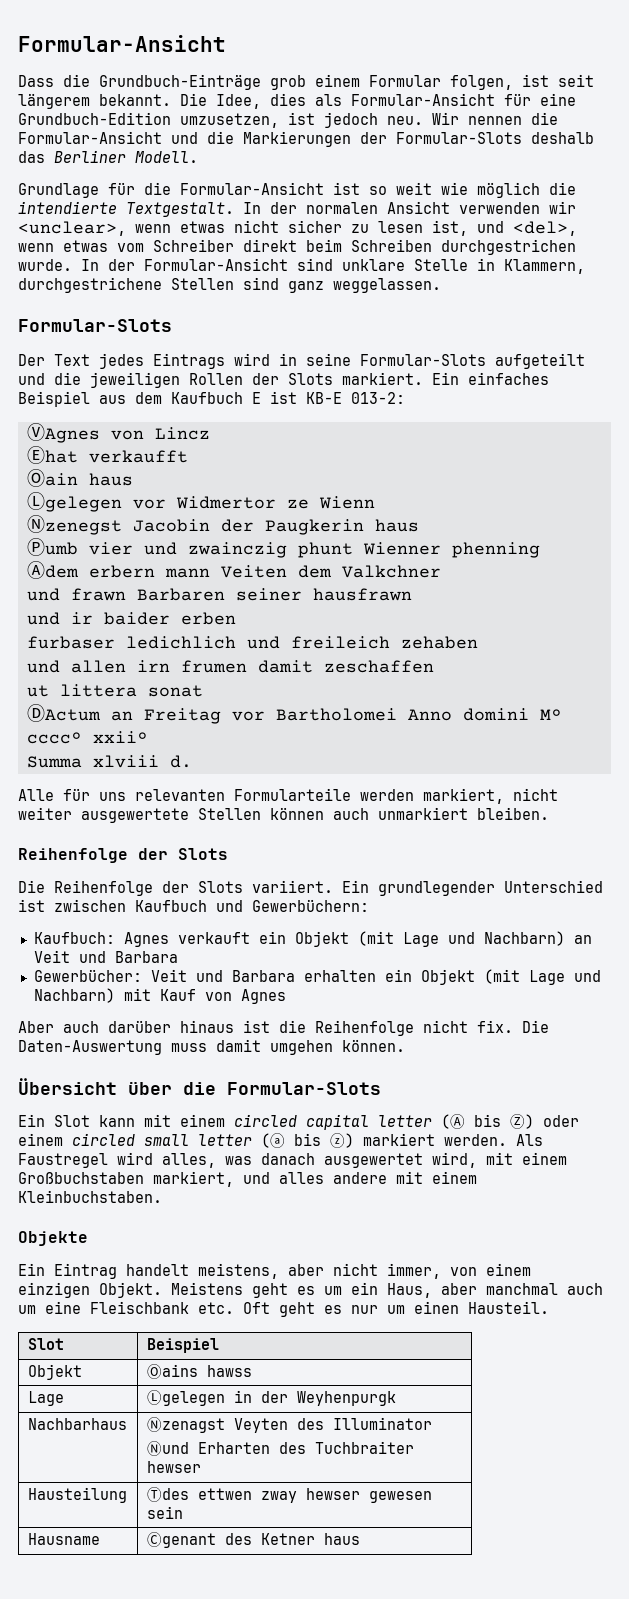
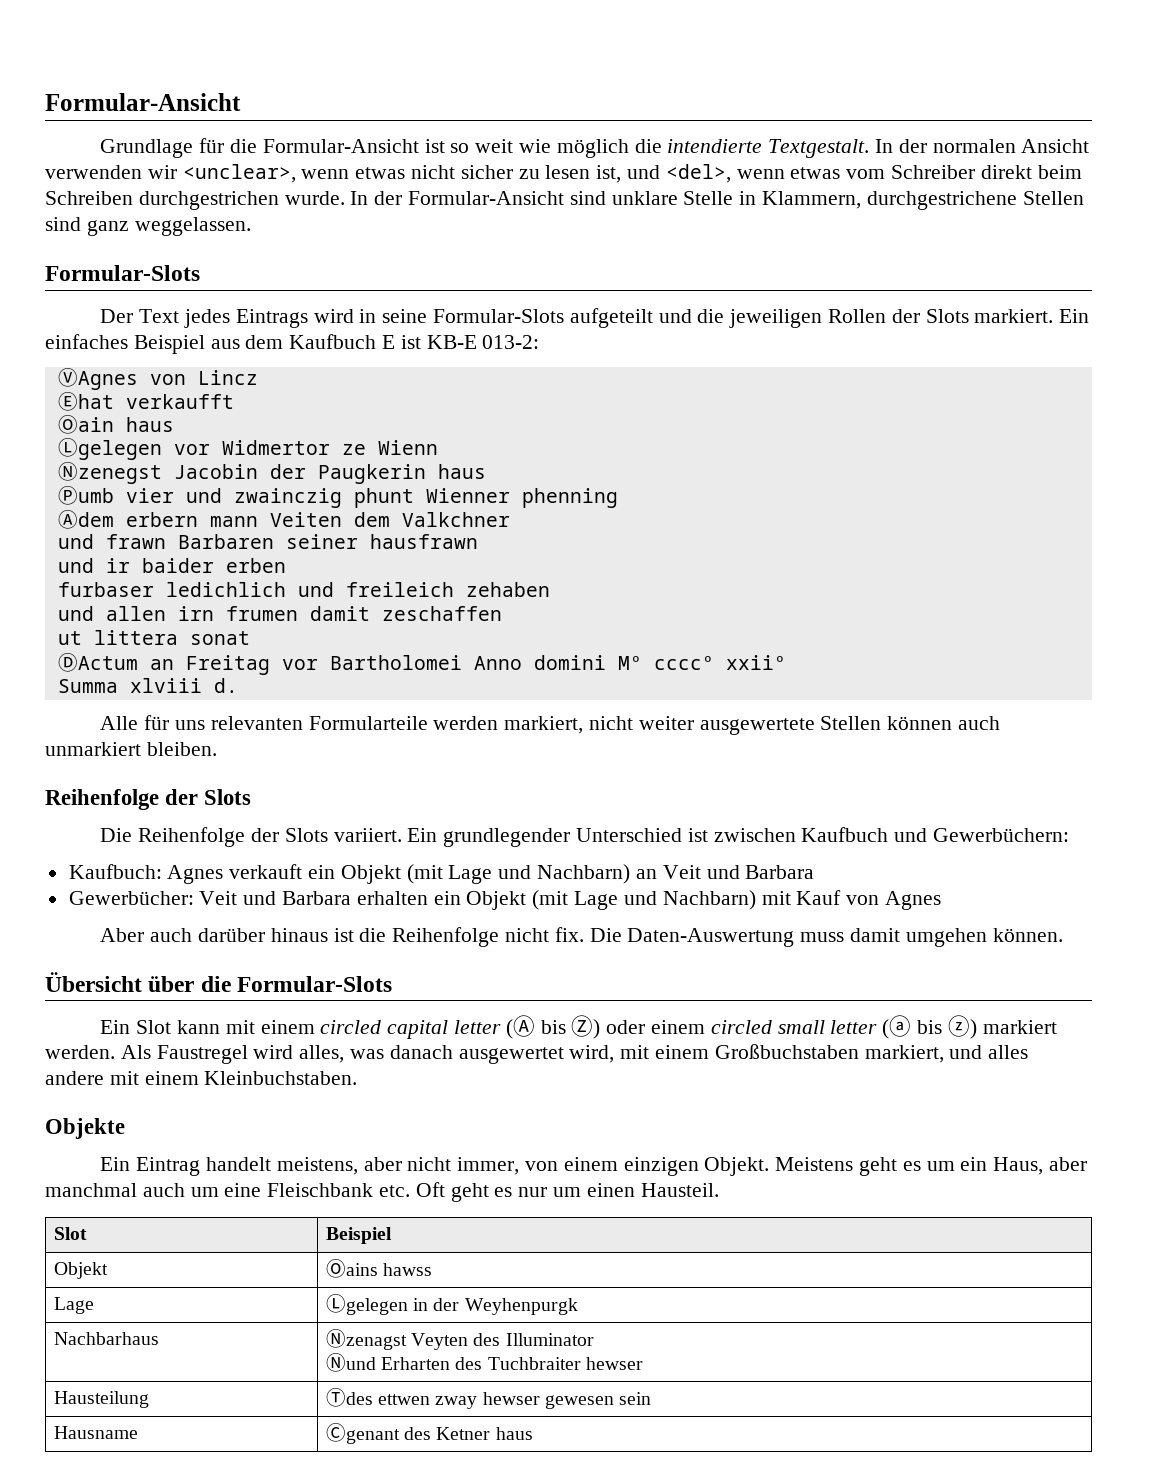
[18,35,226,52] [18,74,594,90] [18,93,576,109] [18,112,558,128] [18,131,594,147] [18,150,198,163] Formular-Ansicht // Dass die Grundbuch-Einträge grob einem Formular folgen, ist seit längerem bekannt. Die Idee, dies als Formular-Ansicht für eine Grundbuch-Edition umzusetzen, ist jedoch neu. Wir nennen die Formular-Ansicht und die Markierungen der Formular-Slots deshalb das Berliner Modell. -> [45,93,241,111] Formular-Ansicht

